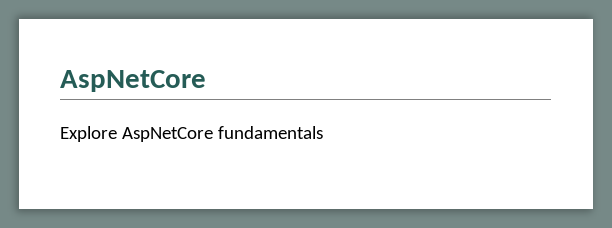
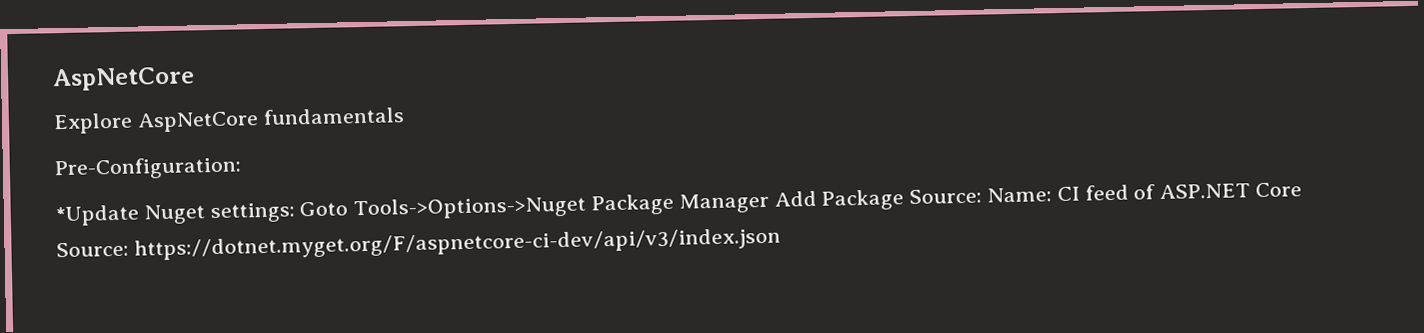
(323, 132) none -> [54,156,242,181] [55,182,1303,227] [56,227,781,261] // Pre-Configuration: // *Update Nuget settings: Goto Tools->Options->Nuget Package Manager Add Package Source: Name: CI feed of ASP.NET Core Source: https://dotnet.myget.org/F/aspnetcore-ci-dev/api/v3/index.json

